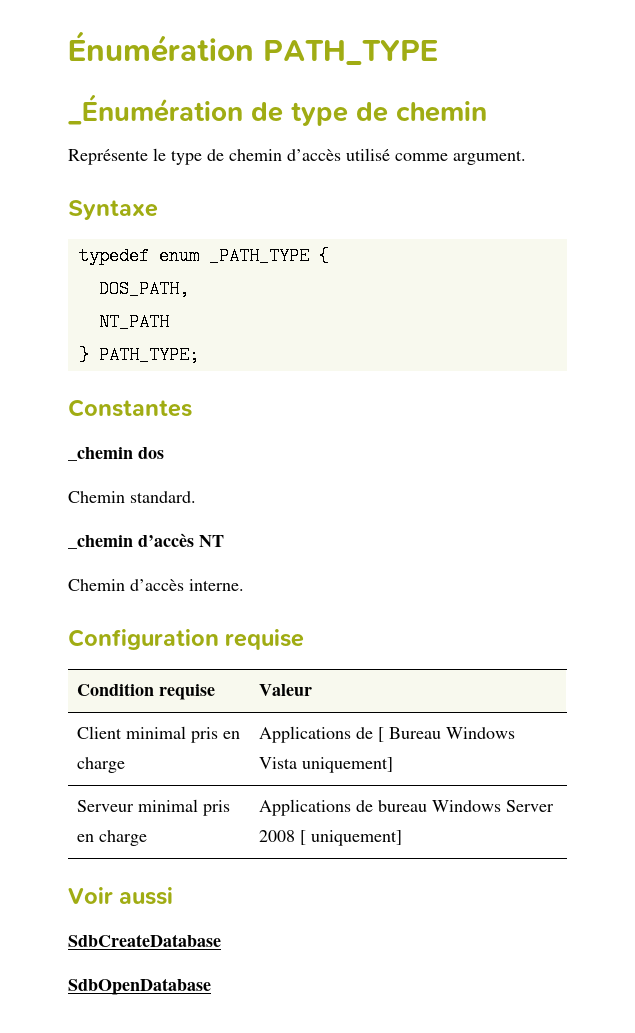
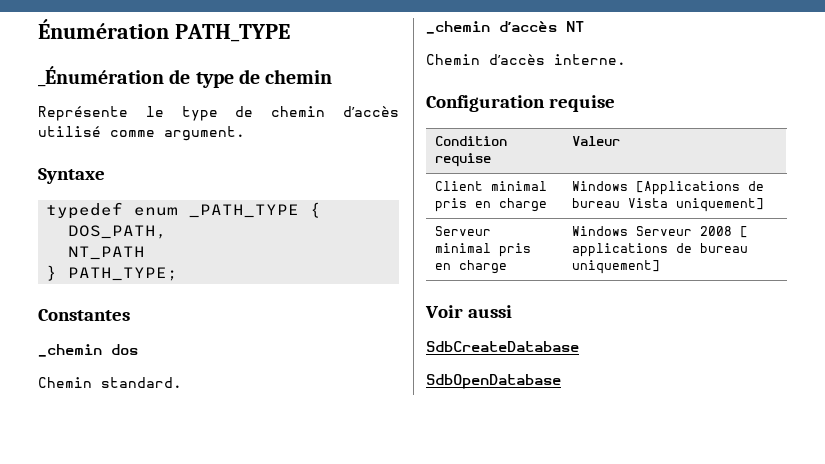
[259,726,516,743] Applications de [ Bureau Windows -> [572,181,765,195] [572,198,621,208] Windows [Applications de bureau
[259,799,555,816] [259,830,307,845] Applications de bureau Windows Server 2008 [ -> [572,226,749,238] [572,243,749,257] Windows Serveur 2008 [ applications de bureau

